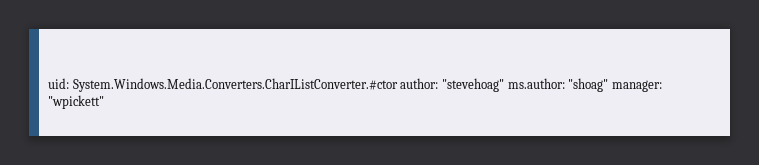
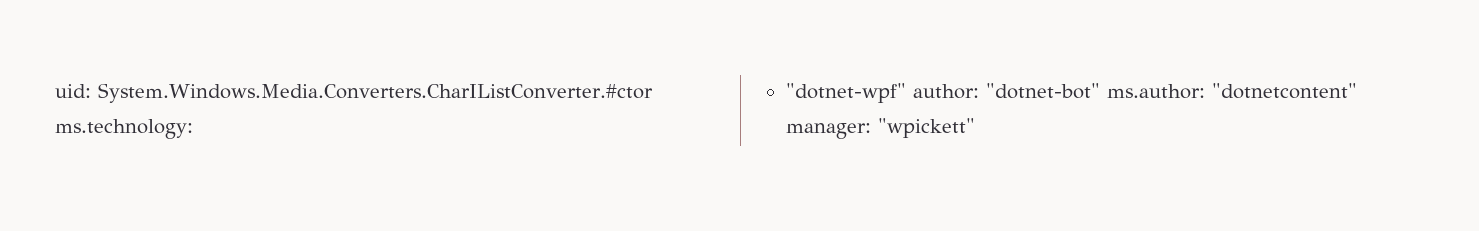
[400,78,609,92] author: "stevehoag" ms.author: "shoag" -> [55,119,193,139] [785,83,1357,103] ms.technology: // "dotnet-wpf" author: "dotnet-bot" ms.author: "dotnetcontent"

